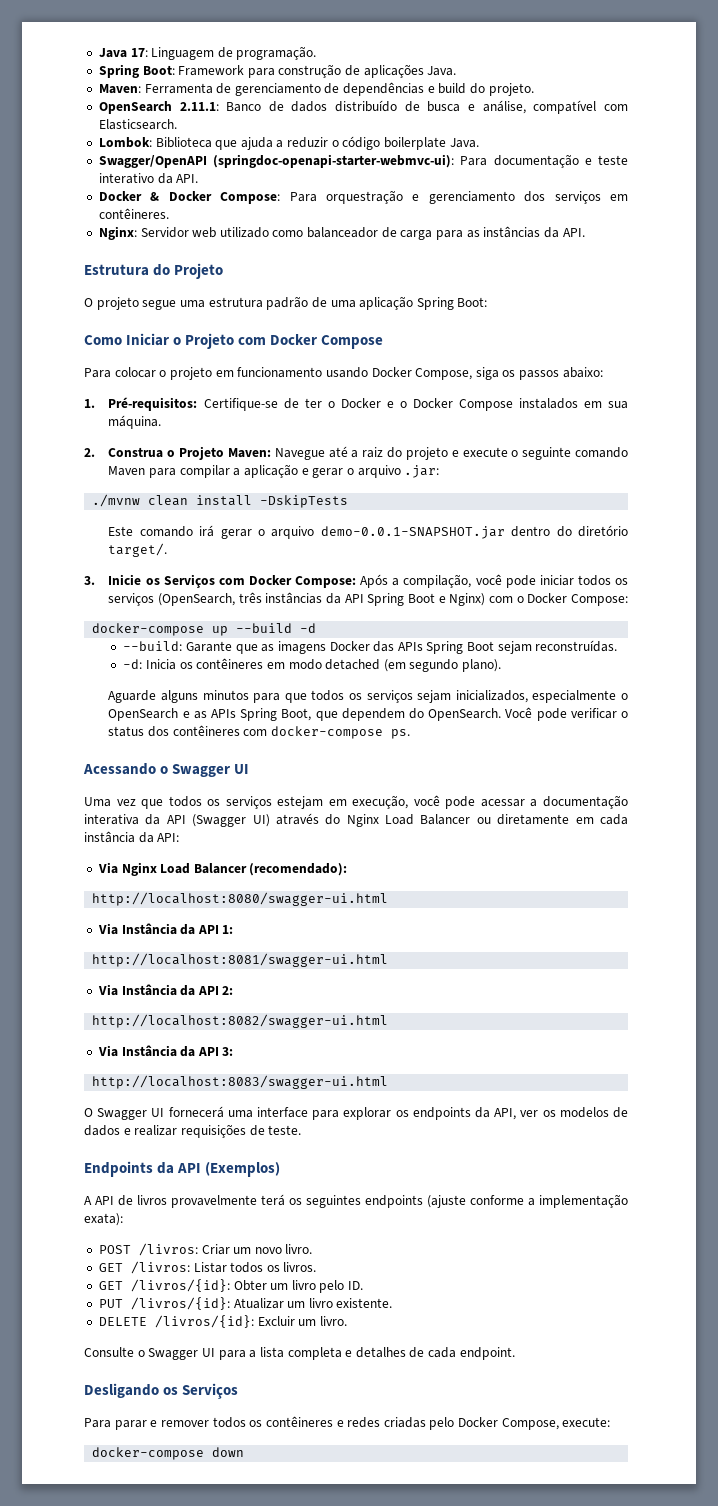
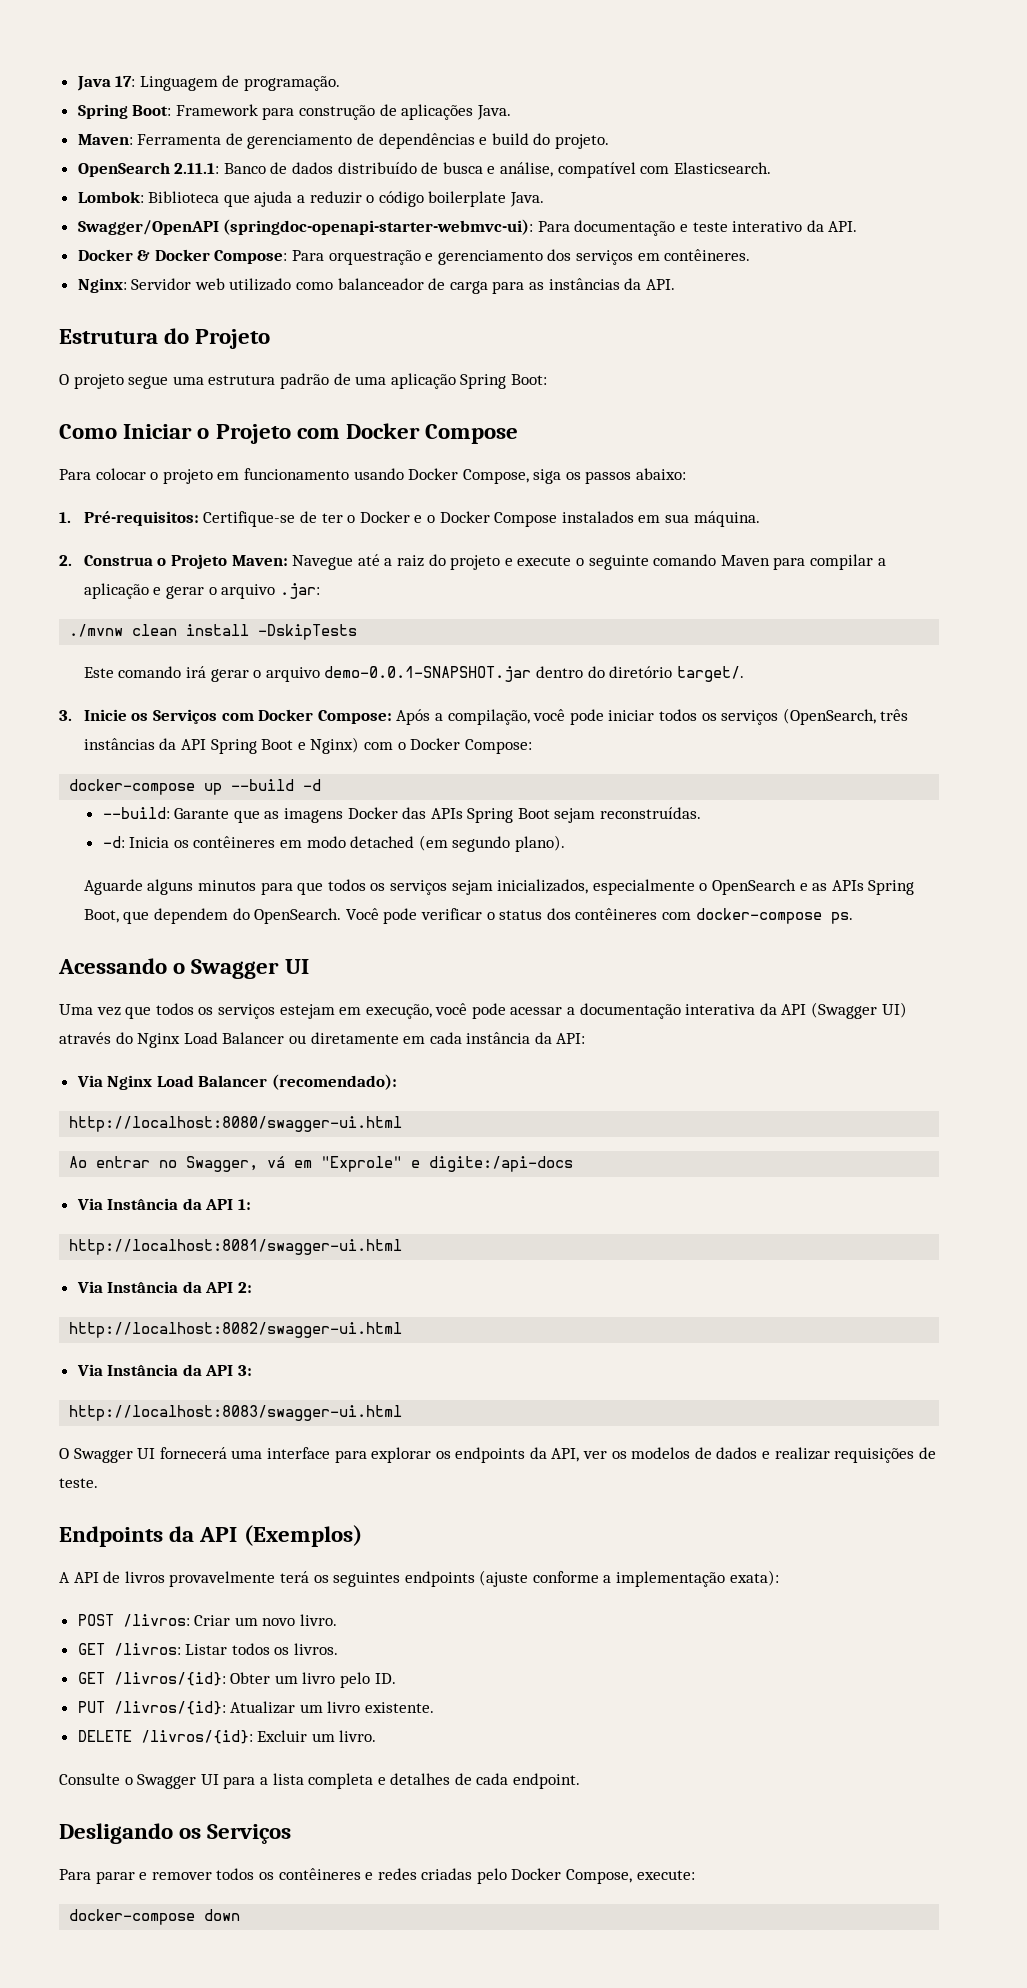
(389, 899) none -> [69,1156,574,1172] // Ao entrar no Swagger, vá em "Exprole" e digite:/api-docs

